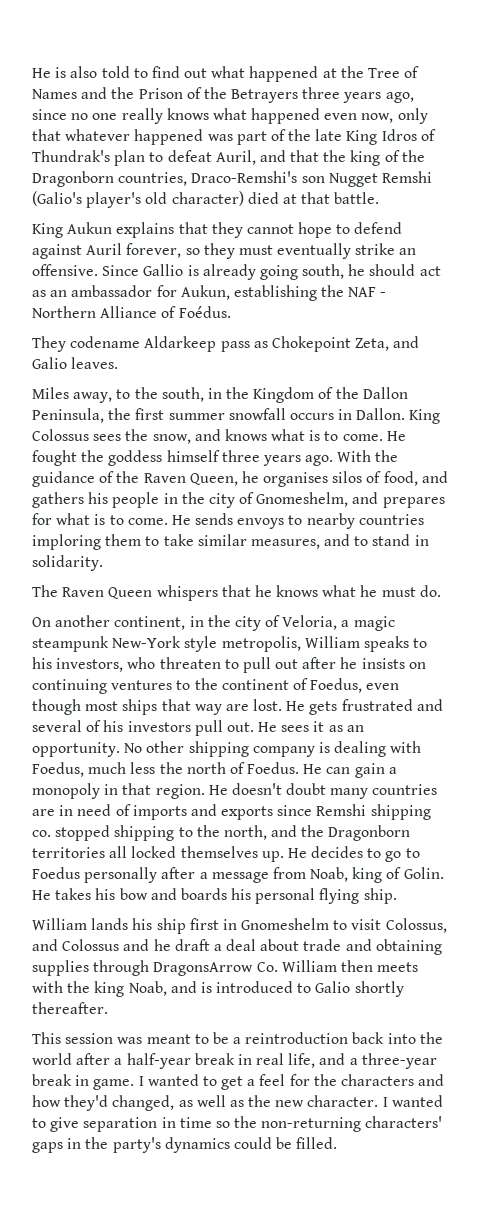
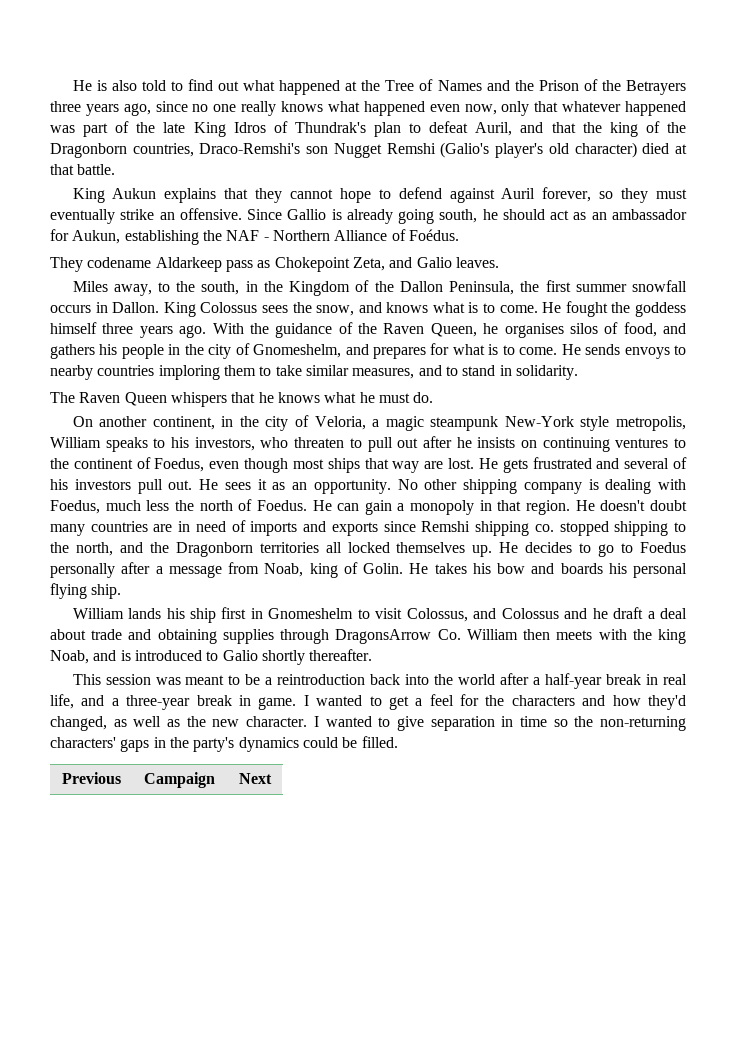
(338, 1143) none -> [62,772,121,784] [144,772,215,788] [238,773,272,784] // Previous | Campaign | Next

